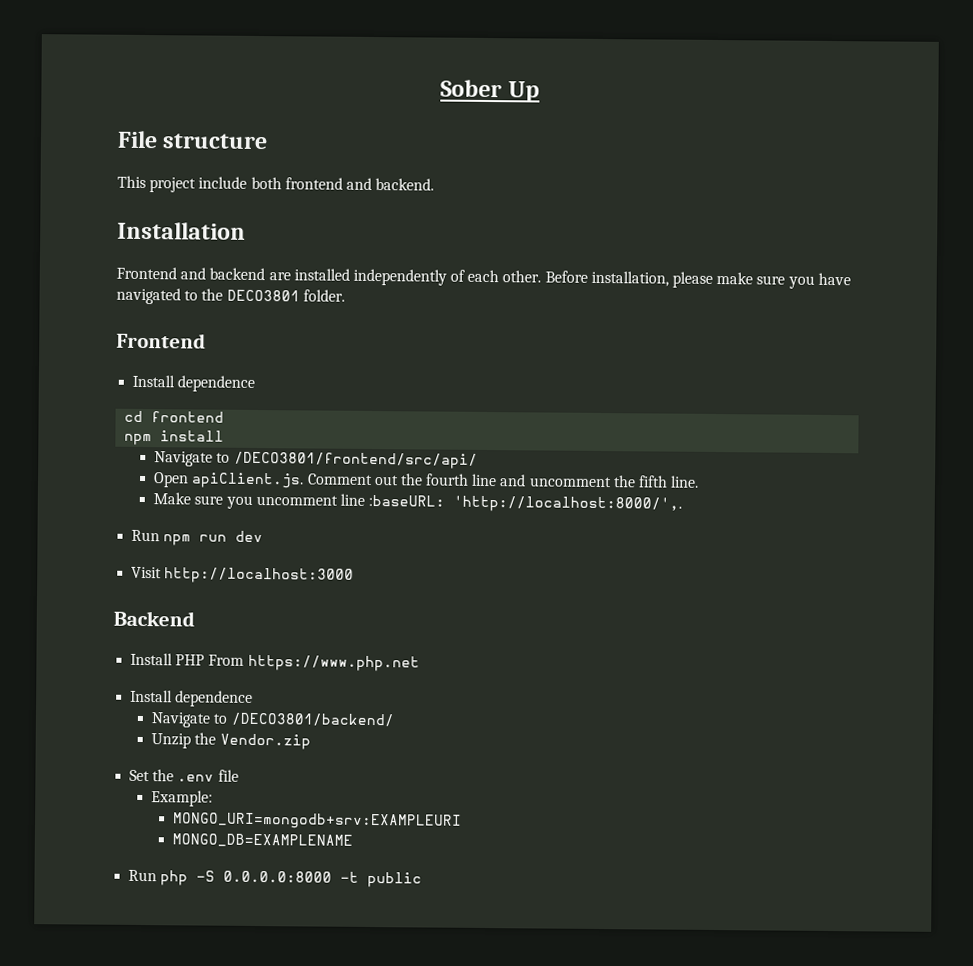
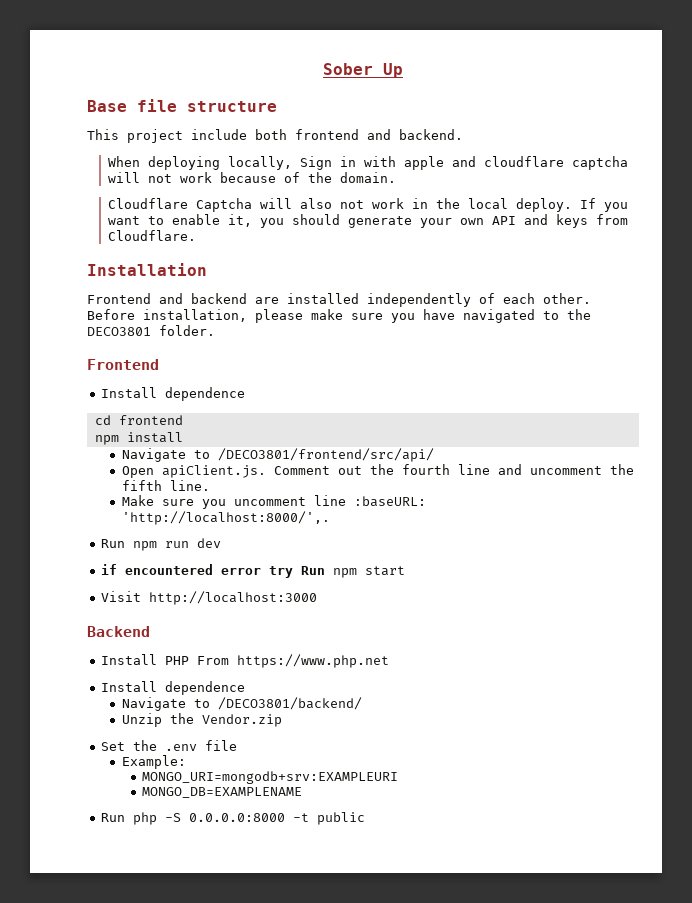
[117,130,158,149] File -> [87,99,177,112] Base file
(435, 184) none -> [107,156,628,170] [107,172,396,183] [107,198,628,212] [107,214,628,228] [107,230,196,241] // When deploying locally, Sign in with apple and cloudflare captcha will not work because of the domain. // Cloudflare Captcha will also not work in the local deploy. If you want to enable it, you should generate your own API and keys from Cloudflare.
(264, 536) none -> [100,564,405,578] // if encountered error try Run npm start

